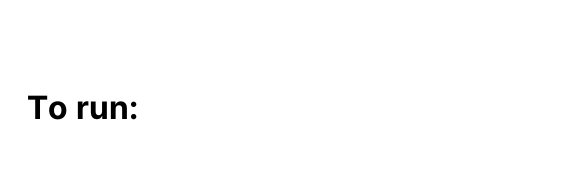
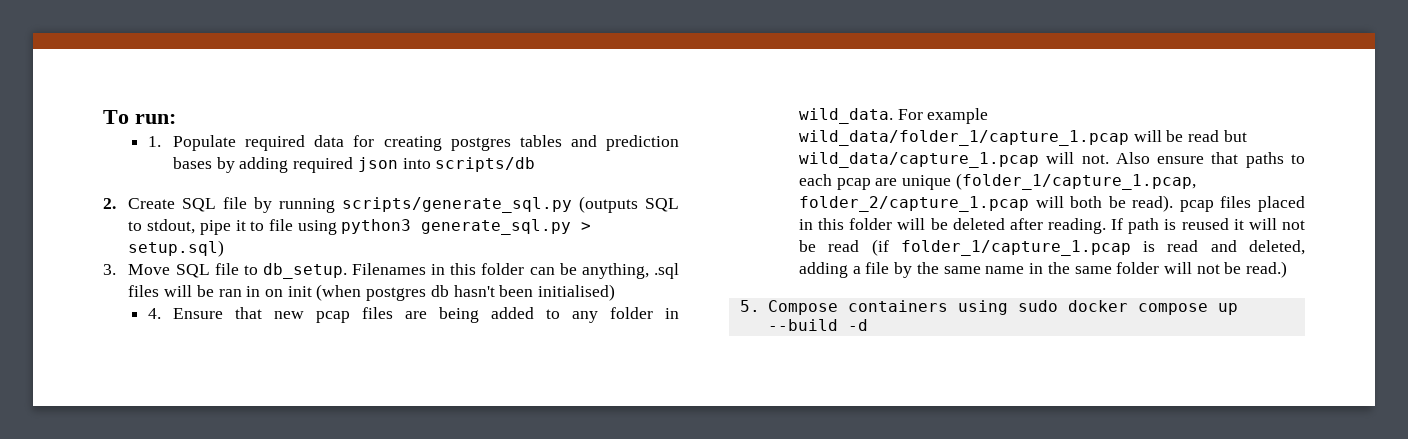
(138, 110) none -> [147,135,679,151] [173,157,536,173] [103,196,679,213] [128,219,592,235] [128,240,225,257] [103,263,679,279] [128,284,616,301] [147,307,680,323] [799,108,989,124] [799,130,1247,146] [799,152,1305,168] [799,173,1196,190] [799,195,1305,212] [799,218,1305,234] [799,239,1305,256] [799,261,1288,278] [739,300,1239,315] [768,319,869,331] // 1. Populate required data for creating postgres tables and prediction bases by adding required json into scripts/db // 2. Create SQL file by running scripts/generate_sql.py (outputs SQL to stdout, pipe it to file using python3 generate_sql.py > setup.sql) // 3. Move SQL file to db_setup. Filenames in this folder can be anything, .sql files will be ran in on init (when postgres db hasn't been initialised) // 4. Ensure that new pcap files are being added to any folder in wild_data. For example wild_data/folder_1/capture_1.pcap will be read but wild_data/capture_1.pcap will not. Also ensure that paths to each pcap are unique (folder_1/capture_1.pcap, folder_2/capture_1.pcap will both be read). pcap files placed in this folder will be deleted after reading. If path is reused it will not be read (if folder_1/capture_1.pcap is read and deleted, adding a file by the same name in the same folder will not be read.) // 5. Compose containers using sudo docker compose up --build -d

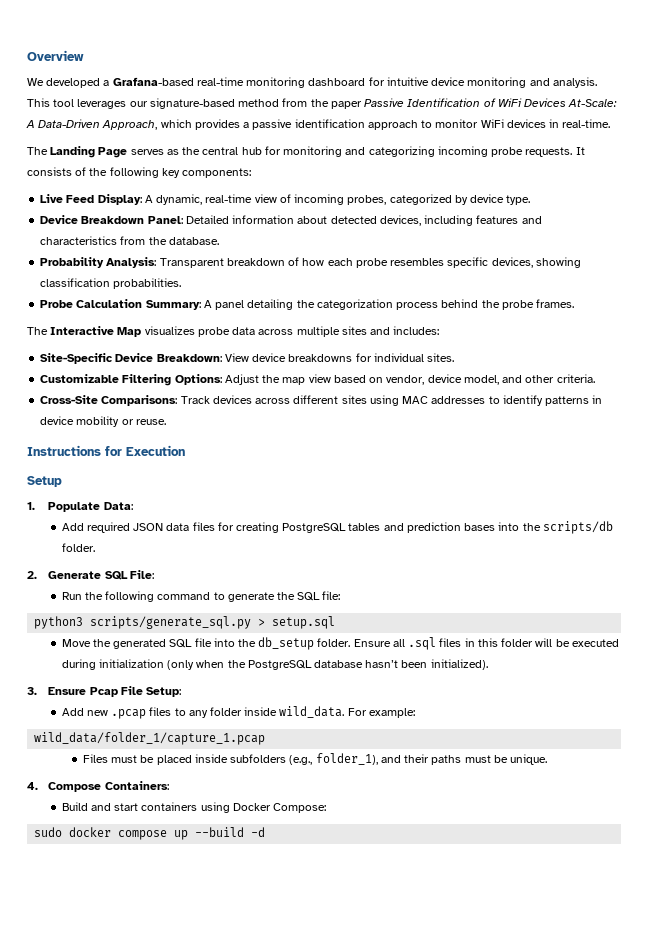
[103,110,176,124] [147,135,345,151] To run: // 1. Populate required data -> [27,50,84,61] [27,77,597,88] [27,98,618,109] [26,119,611,130] [27,146,585,158] [27,167,252,178] [40,194,531,205] [40,215,542,226] [40,236,219,245] [40,257,581,268] [40,278,182,289] [40,299,575,310] [27,326,440,337] [40,353,455,364] [40,374,595,386] [40,395,603,406] [40,416,166,427] [27,445,185,456] [27,476,62,487] [27,502,133,512] [61,522,215,533] Overview // We developed a Grafana-based real-time monitoring dashboard for intuitive device monitoring and analysis. This tool leverages our signature-based method from the paper Passive Identification of WiFi Devices At-Scale: A Data-Driven Approach, which provides a passive identification approach to monitor WiFi devices in real-time. // The Landing Page serves as the central hub for monitoring and categorizing incoming probe requests. It consists of the following key components: // Live Feed Display: A dynamic, real-time view of incoming probes, categorized by device type. // Device Breakdown Panel: Detailed information about detected devices, including features and characteristics from the database. // Probability Analysis: Transparent breakdown of how each probe resembles specific devices, showing classification probabilities. // Probe Calculation Summary: A panel detailing the categorization process behind the probe frames. // The Interactive Map visualizes probe data across multiple sites and includes: // Site-Specific Device Breakdown: View device breakdowns for individual sites. // Customizable Filtering Options: Adjust the map view based on vendor, device model, and other criteria. // Cross-Site Comparisons: Track devices across different sites using MAC addresses to identify patterns in device mobility or reuse. // Instructions for Execution // Setup // 1. Populate Data: // Add required JSON data files
[450,137,511,151] postgres -> [282,523,347,533] PostgreSQL
[216,157,431,173] by adding required json into -> [498,522,541,531] into the
(536, 164) none -> [61,543,95,552] folder.
[128,196,679,213] [128,219,592,235] [128,240,225,257] [103,263,679,279] [128,284,616,301] [147,307,680,323] [799,108,989,124] [799,130,1247,146] [799,152,1305,168] [799,173,1196,190] [799,195,1305,212] Create SQL file by running scripts/generate_sql.py (outputs SQL to stdout, pipe it to file using python3 generate_sql.py > setup.sql) // 3. Move SQL file to db_setup. Filenames in this folder can be anything, .sql files will be ran in on init (when postgres db hasn't been initialised) // 4. Ensure that new pcap files are being added to any folder in wild_data. For example wild_data/folder_1/capture_1.pcap will be read but wild_data/capture_1.pcap will not. Also ensure that paths to each pcap are unique (folder_1/capture_1.pcap, folder_2/capture_1.pcap will both be read). pcap files placed -> [48,570,154,580] [61,591,341,602] [34,616,336,629] [61,637,462,650] Generate SQL File: // Run the following command to generate the SQL file: // python3 scripts/generate_sql.py > setup.sql // Move the generated SQL file into the db_setup folder. Ensure all .sql files
[952,218,1305,234] [799,239,1305,256] [799,261,1288,278] [739,300,1009,315] deleted after reading. If path is reused it will not be read (if folder_1/capture_1.pcap is read and deleted, adding a file by the same name in the same folder will not be read.) // 5. Compose containers using -> [571,639,619,647] [61,659,488,670] [27,686,182,697] [61,706,415,719] [34,732,266,745] [82,753,548,765] [27,781,169,792] [61,802,326,813] executed during initialization (only when the PostgreSQL database hasn’t been initialized). // 3. Ensure Pcap File Setup: // Add new .pcap files to any folder inside wild_data. For example: // wild_data/folder_1/capture_1.pcap // Files must be placed inside subfolders (e.g., folder_1), and their paths must be unique. // 4. Compose Containers: // Build and start containers using Docker Compose: //

